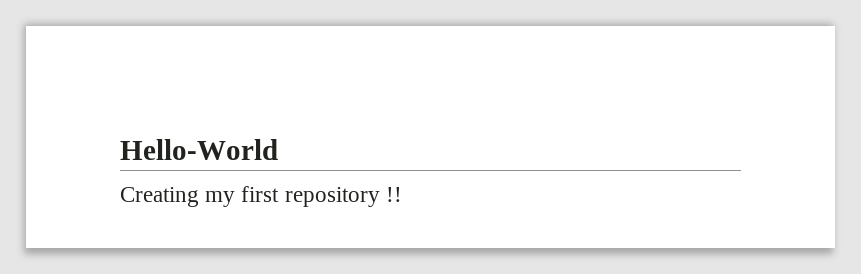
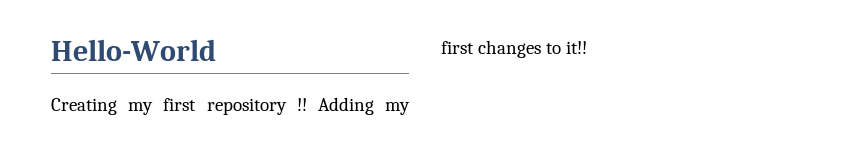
(402, 194) none -> [317,97,410,115] [441,40,588,58] Adding my first changes to it!!

